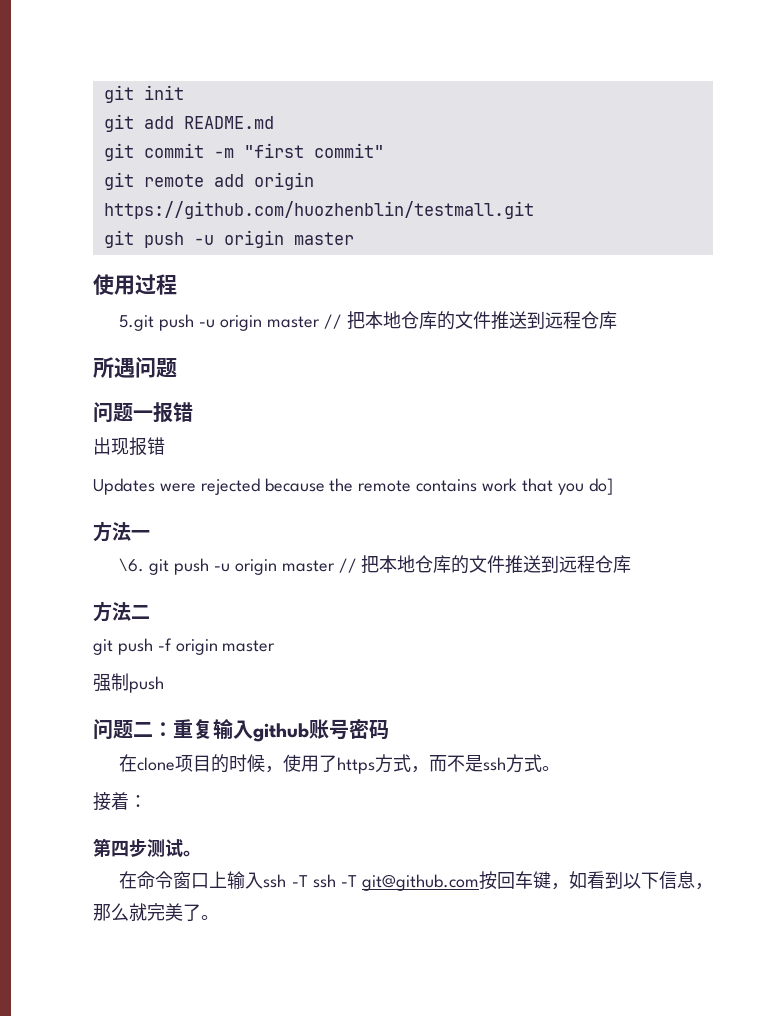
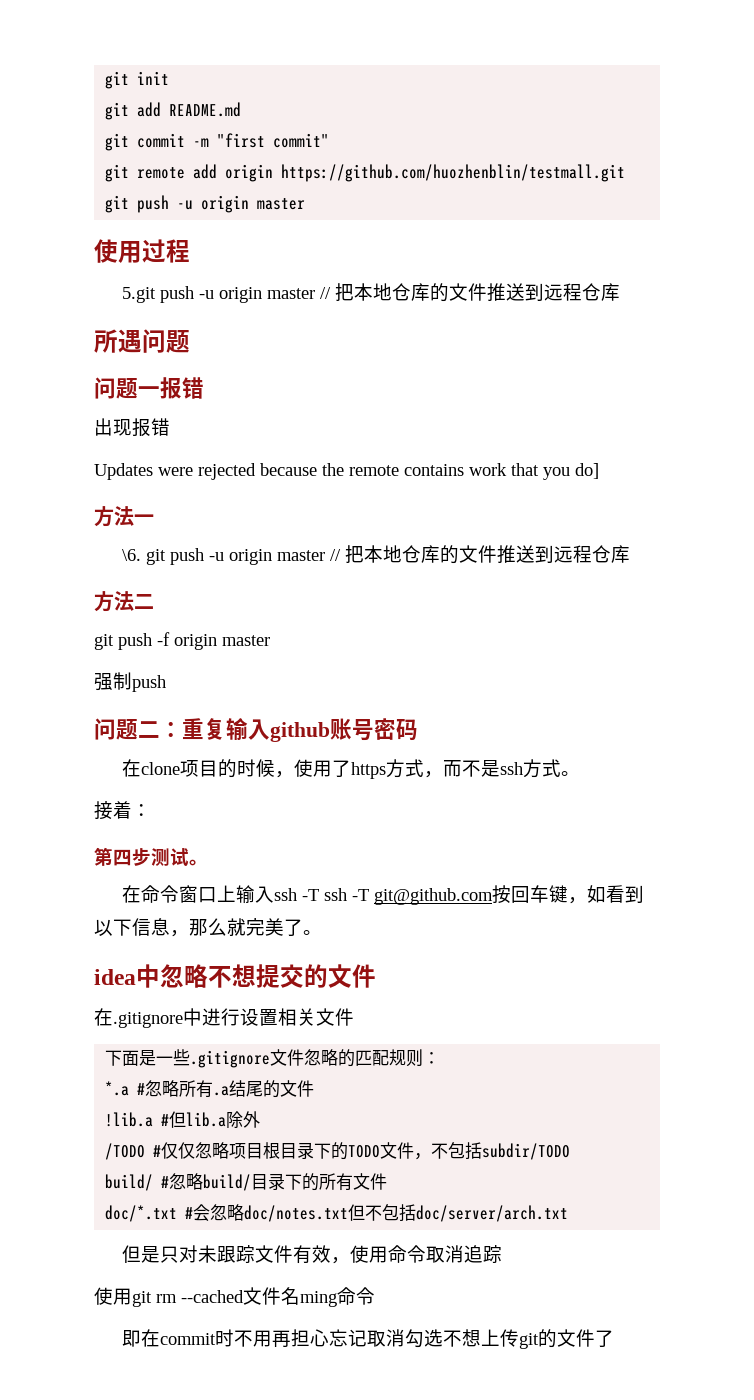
(219, 917) none -> [94,964,376,988] [94,1008,354,1028] [105,1049,441,1068] [105,1080,315,1098] [105,1111,261,1128] [105,1142,571,1160] [105,1173,388,1191] [105,1204,569,1222] [121,1245,502,1264] [94,1287,375,1307] [121,1329,614,1349] // idea中忽略不想提交的文件 // 在.gitignore中进行设置相关文件 // 下面是一些.gitignore文件忽略的匹配规则： // *.a #忽略所有.a结尾的文件 // !lib.a #但lib.a除外 // /TODO #仅仅忽略项目根目录下的TODO文件，不包括subdir/TODO // build/ #忽略build/目录下的所有文件 // doc/*.txt #会忽略doc/notes.txt但不包括doc/server/arch.txt // 但是只对未跟踪文件有效，使用命令取消追踪 // 使用git rm --cached文件名ming命令 // 即在commit时不用再担心忘记取消勾选不想上传git的文件了

